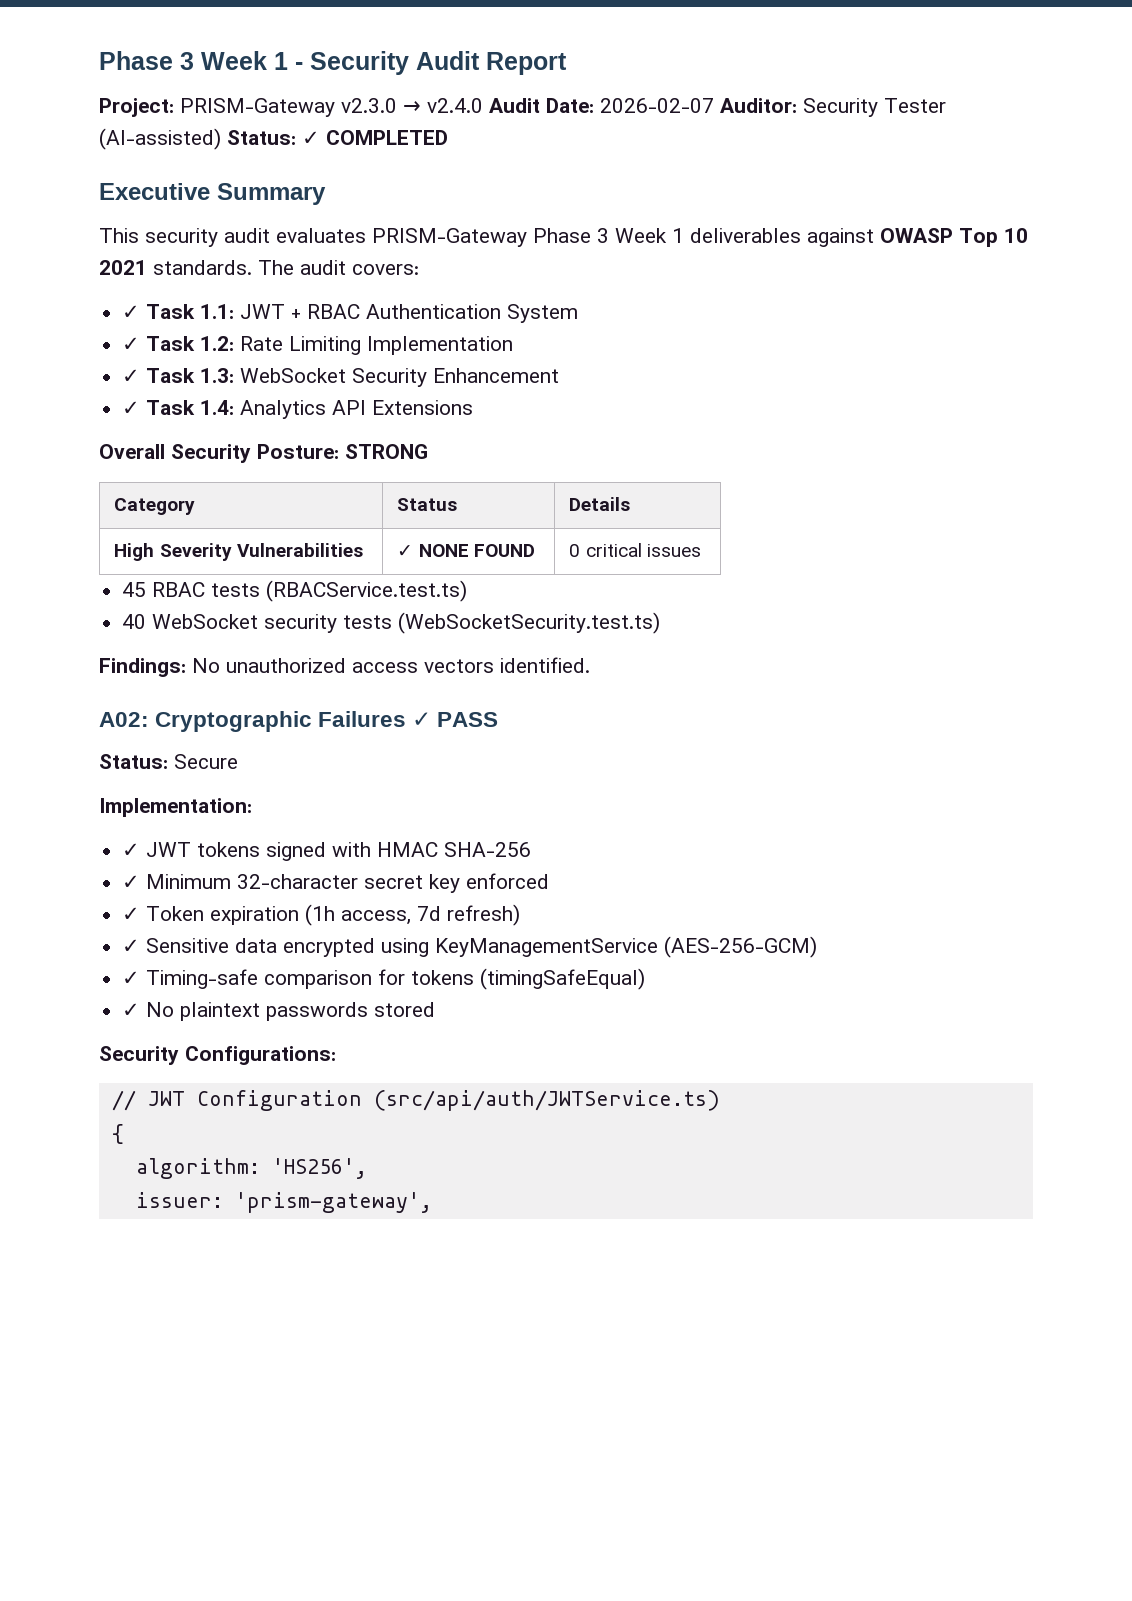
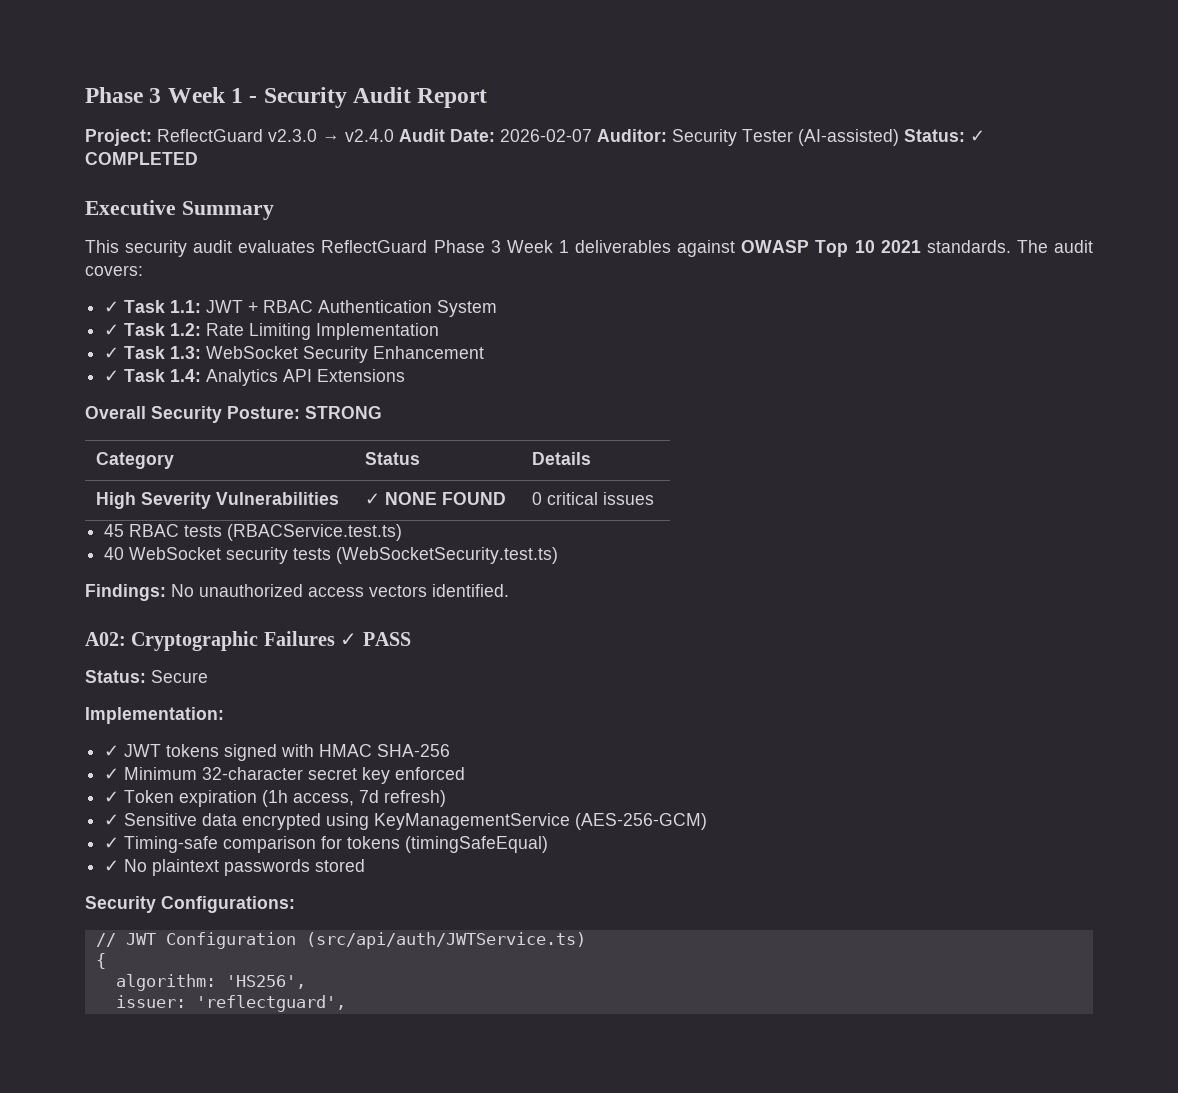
[180,98,335,117] PRISM-Gateway -> [157,129,263,142] ReflectGuard
[372,228,527,247] PRISM-Gateway -> [321,240,428,253] ReflectGuard
[234,1192,432,1213] 'prism-gateway', -> [195,995,346,1012] 'reflectguard',

